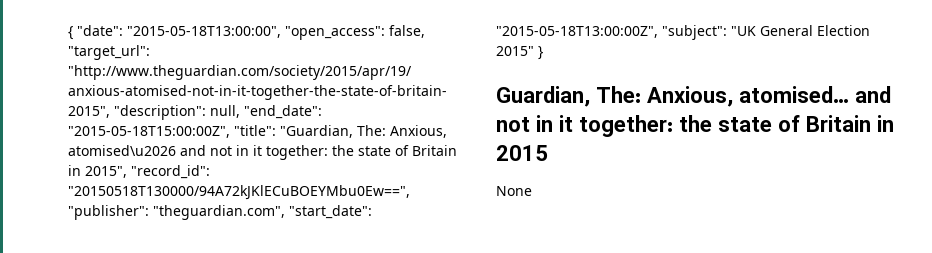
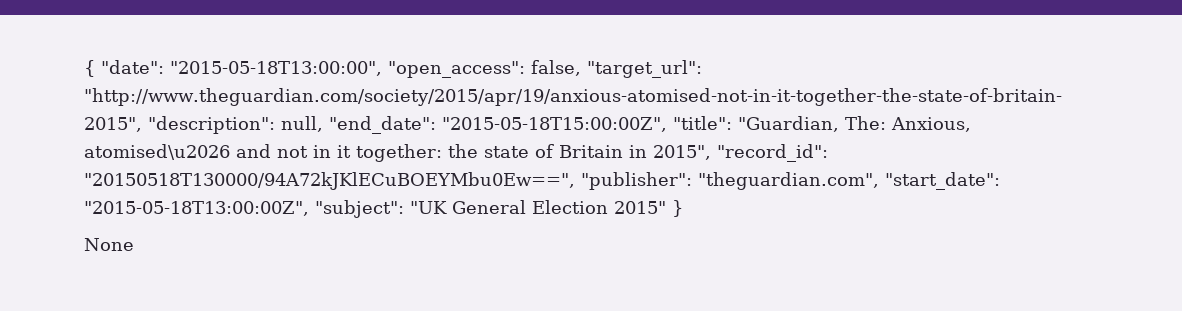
[496,86,891,107] [496,115,894,137] [496,145,548,161] // Guardian, The: Anxious, atomised… and not in it together: the state of Britain in 2015 -> (683, 208) none

